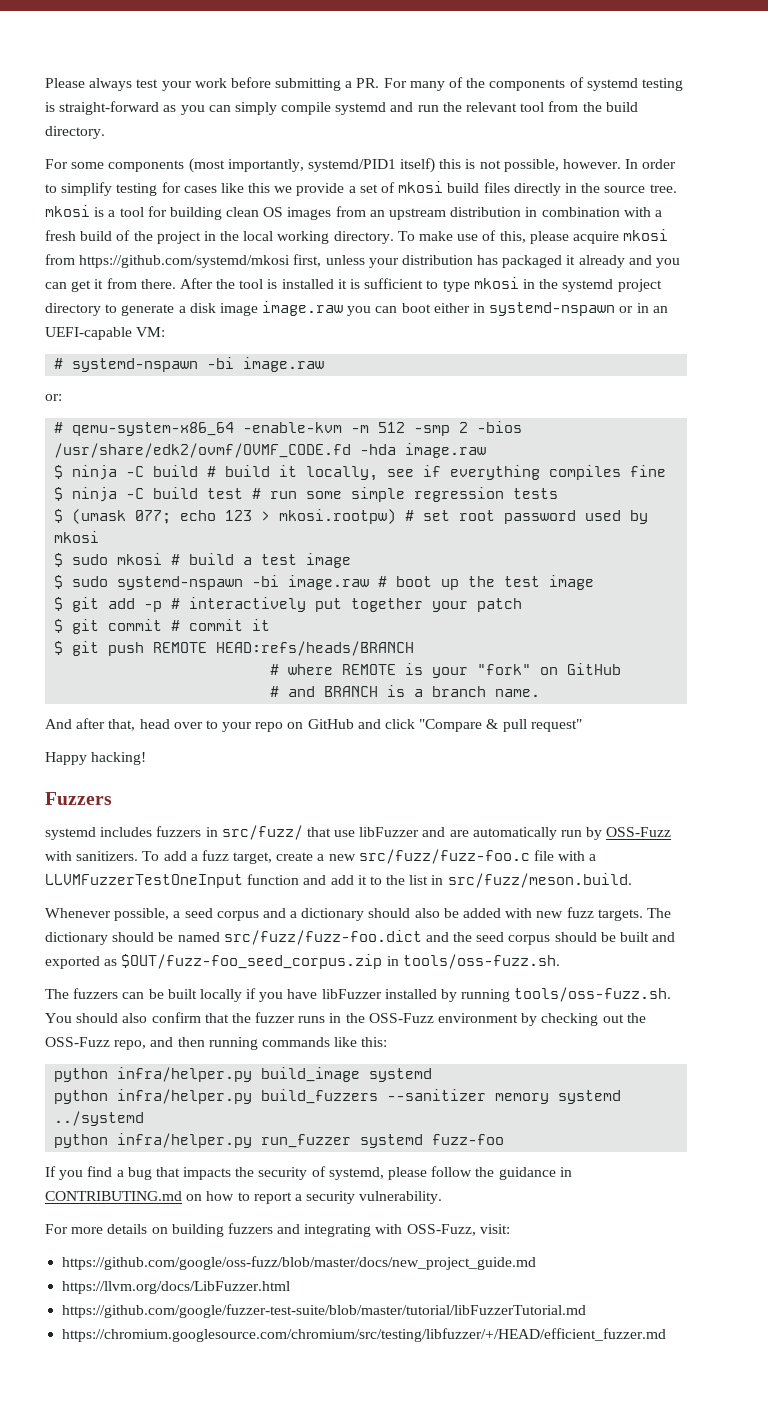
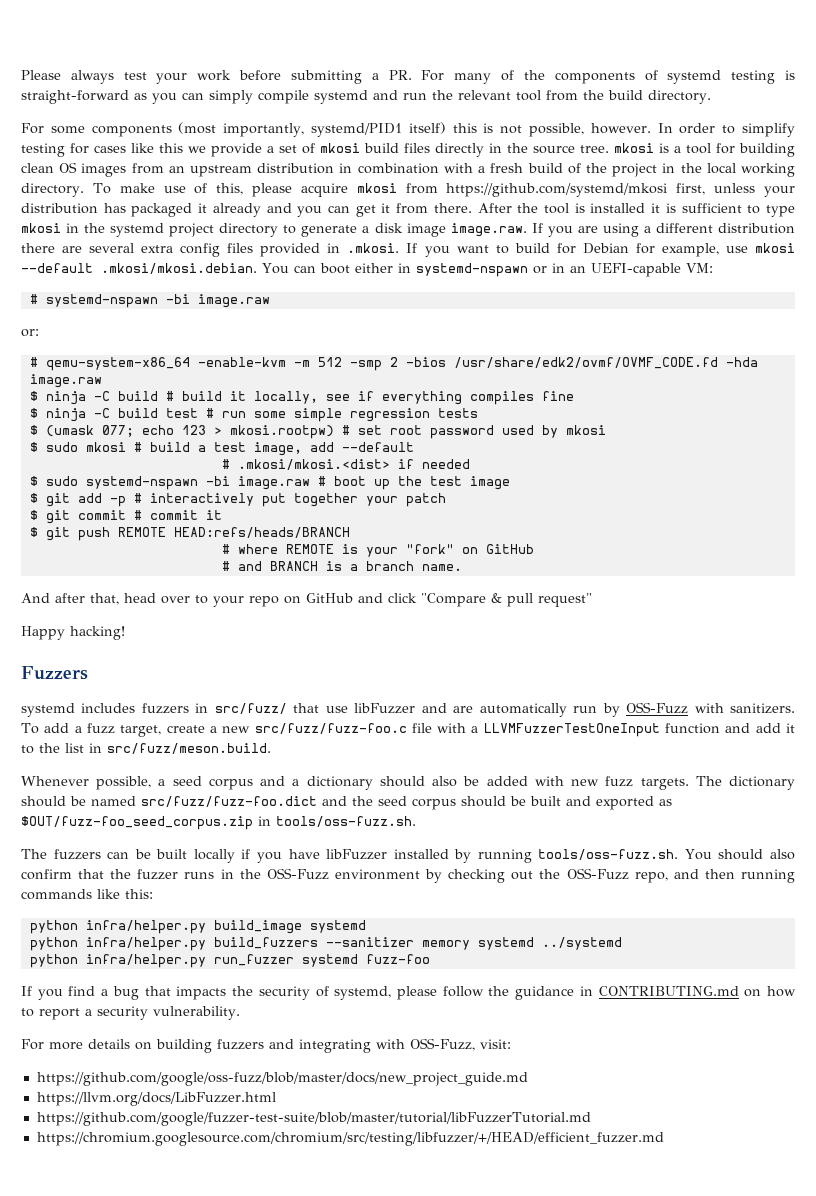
[262,301,372,316] image.raw you -> [450,223,795,237] [21,243,795,257] [21,263,289,274] image.raw. If you are using a different distribution there are several extra config files provided in .mkosi. If you want to build for Debian for example, use mkosi --default .mkosi/mkosi.debian. You
[306,553,352,568] image -> [253,442,414,456] [221,459,470,470] image, add --default // # .mkosi/mkosi.<dist> if needed

